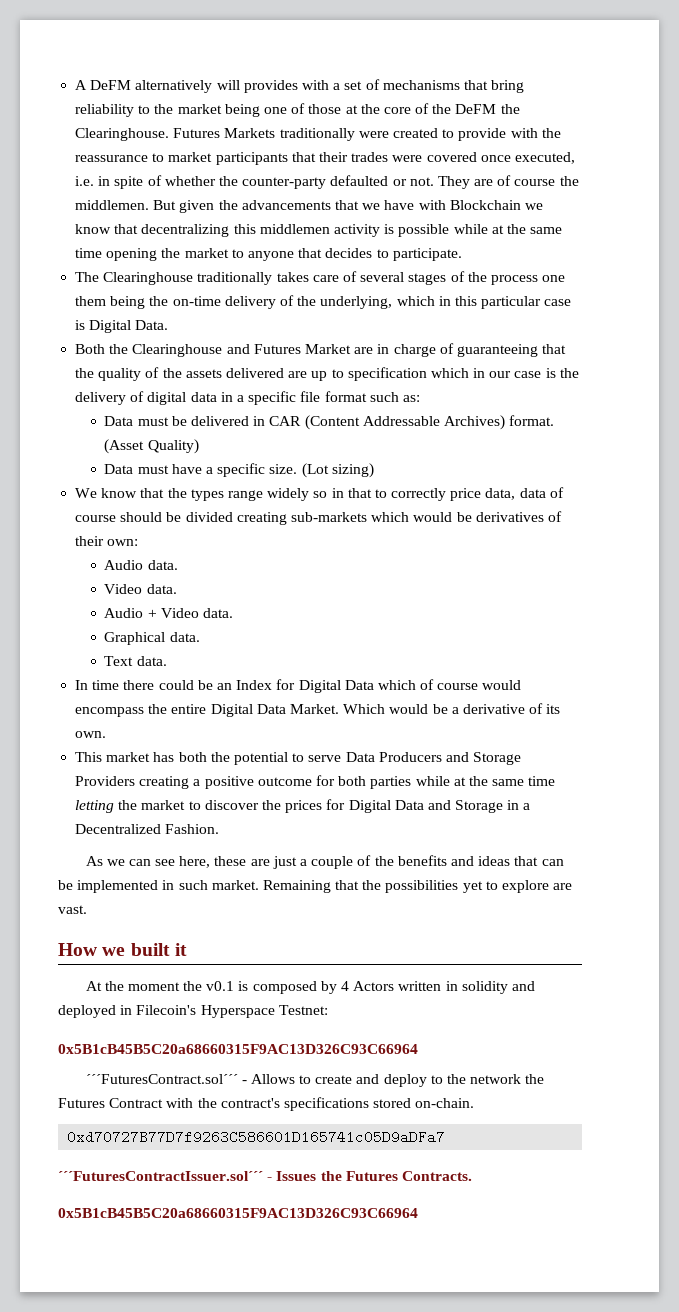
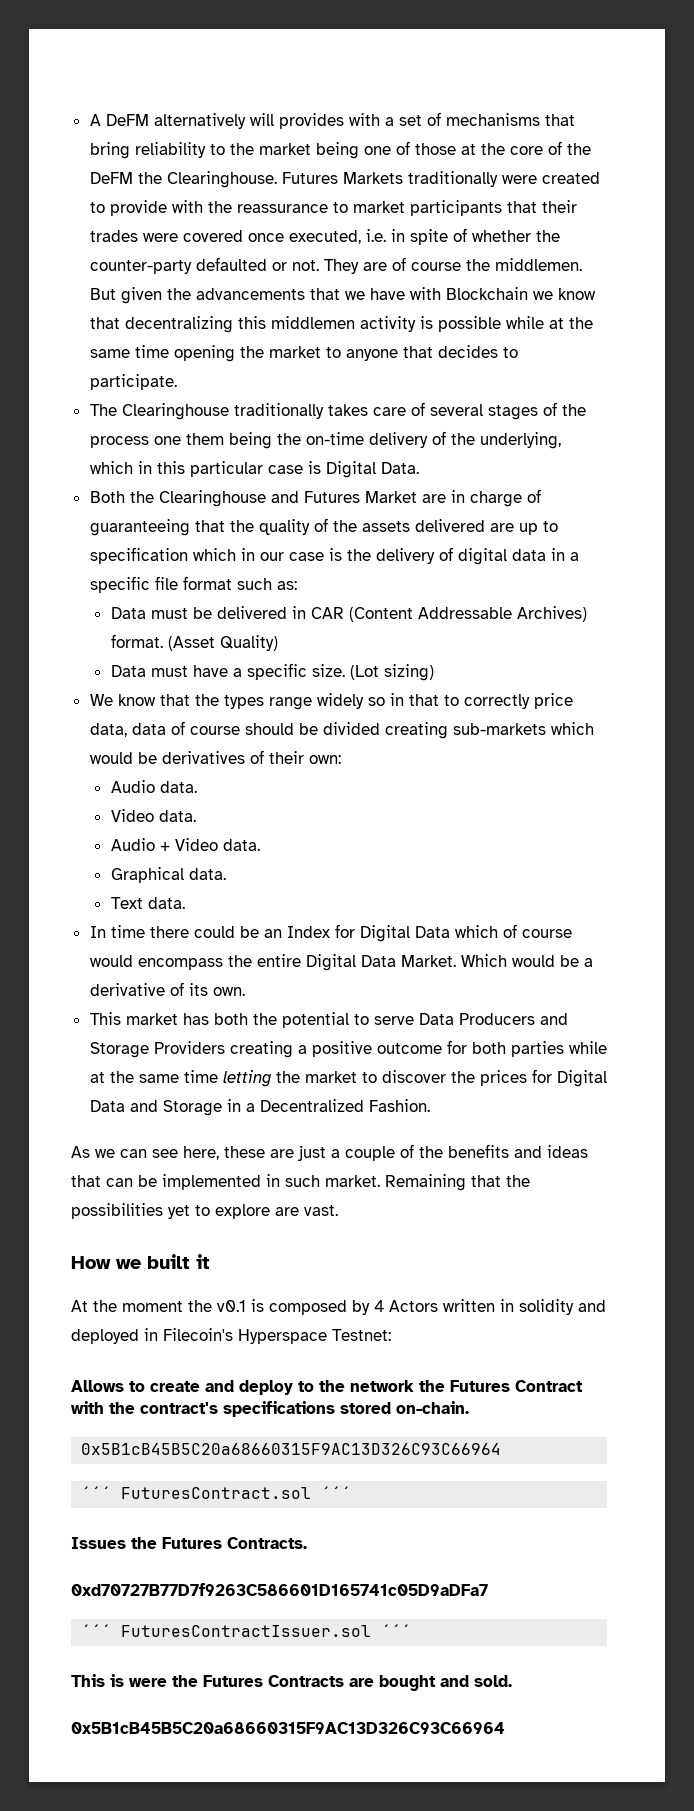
[58,1044,418,1054] [85,1074,247,1084] 0x5B1cB45B5C20a68660315F9AC13D326C93C66964 // ´´´FuturesContract.sol´´´ - -> (391, 1335) none
[67,1130,446,1144] [58,1171,273,1181] 0xd70727B77D7f9263C586601D165741c05D9aDFa7 // ´´´FuturesContractIssuer.sol´´´ - -> [81,1443,502,1455] [81,1486,352,1499] 0x5B1cB45B5C20a68660315F9AC13D326C93C66964 // ´´´ FuturesContract.sol ´´´ //
(472, 1176) none -> [71,1583,488,1596] [81,1624,412,1637] [71,1674,512,1691] // 0xd70727B77D7f9263C586601D165741c05D9aDFa7 // ´´´ FuturesContractIssuer.sol ´´´ // This is were the Futures Contracts are bought and sold.

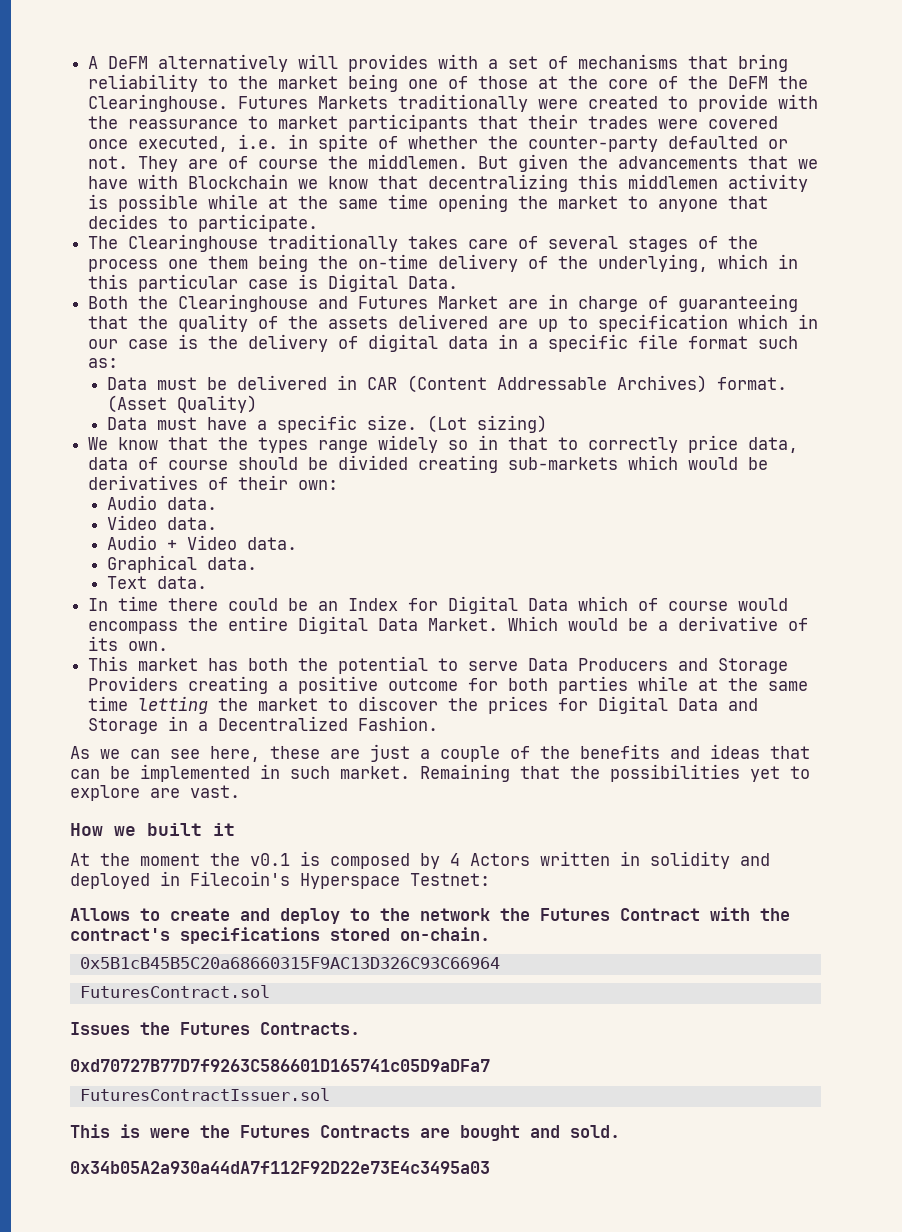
[81,1486,112,1499] ´´´ -> (500, 963) none
[321,1486,352,1499] ´´´ -> (270, 991) none
[81,1624,112,1637] ´´´ -> (490, 1065) none
[381,1624,412,1637] ´´´ -> (330, 1094) none
[71,1722,505,1734] 0x5B1cB45B5C20a68660315F9AC13D326C93C66964 -> [70,1161,490,1174] 0x34b05A2a930a44dA7f112F92D22e73E4c3495a03

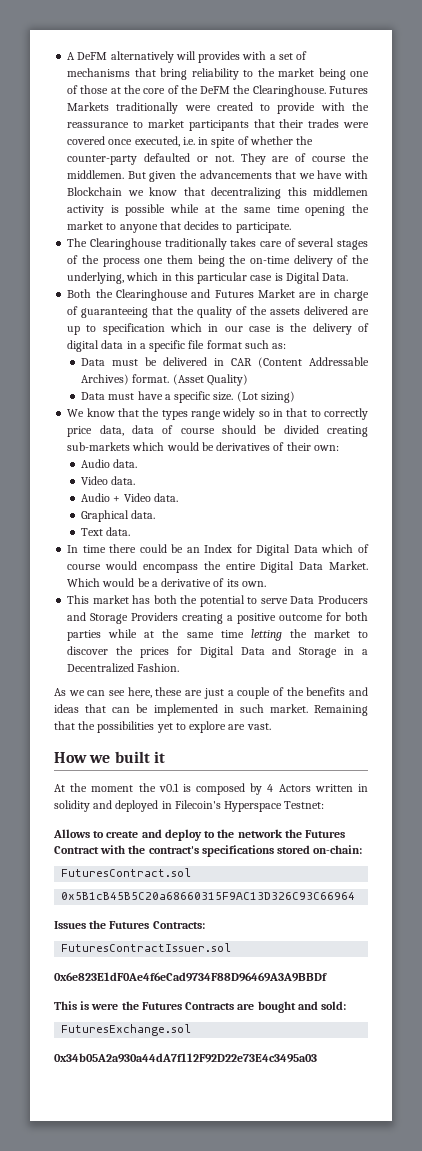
[400,927,490,941] on-chain. -> [313,845,363,854] [61,868,192,877] on-chain: // FuturesContract.sol
[79,985,270,998] // FuturesContract.sol -> (356, 896) none
[260,1022,360,1035] [70,1059,490,1072] Contracts. // 0xd70727B77D7f9263C586601D165741c05D9aDFa7 -> [152,921,205,929] Contracts:
(330, 1094) none -> [54,972,327,982] // 0x6e823E1dF0Ae4f6eCad9734F88D96469A3A9BBDf
[570,1125,620,1138] sold. -> [321,1001,347,1010] [61,1024,192,1036] sold: // FuturesExchange.sol

